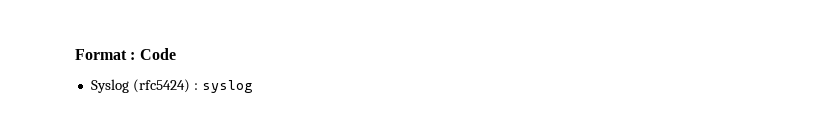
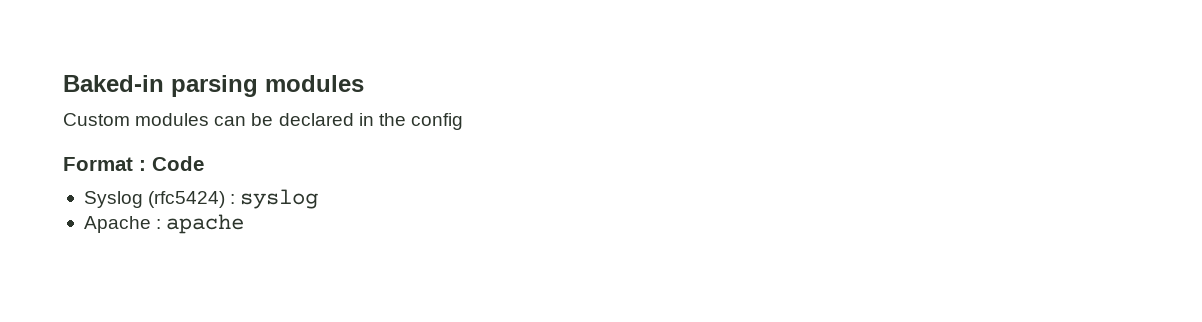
(75, 54) none -> [63,75,364,97] [63,113,463,130] Baked-in parsing modules // Custom modules can be declared in the config //
(253, 86) none -> [83,214,245,234] // Apache : apache

